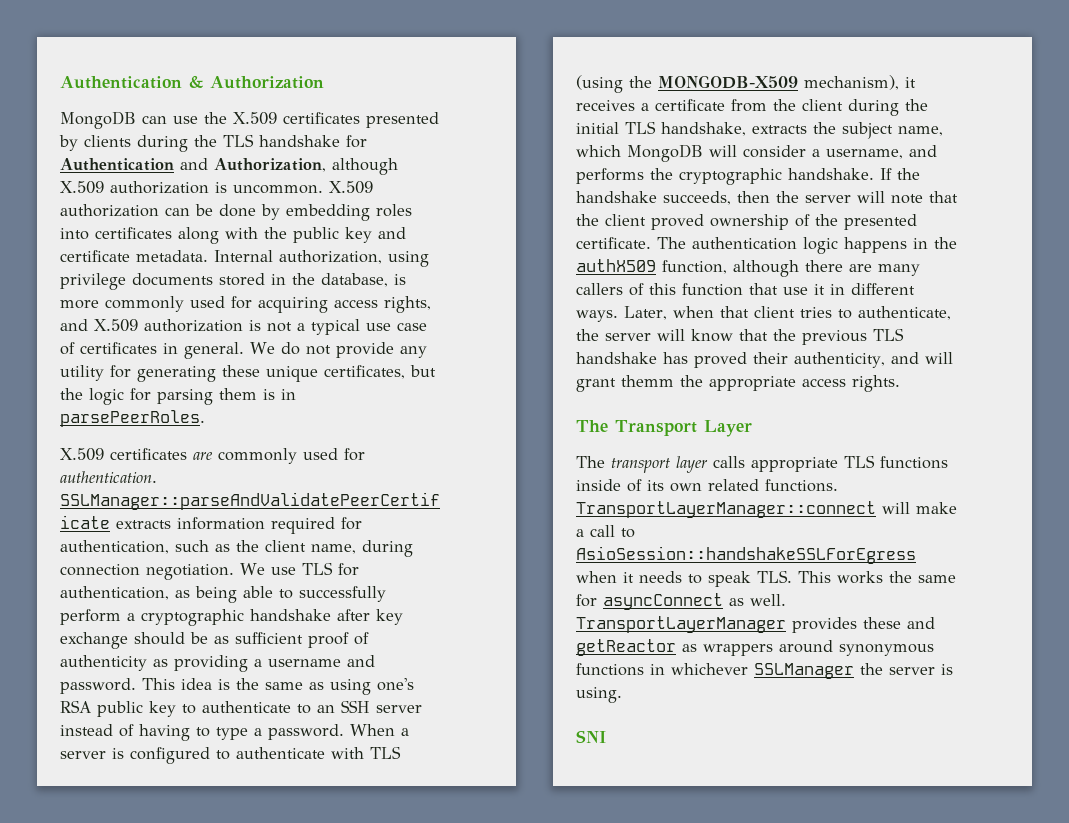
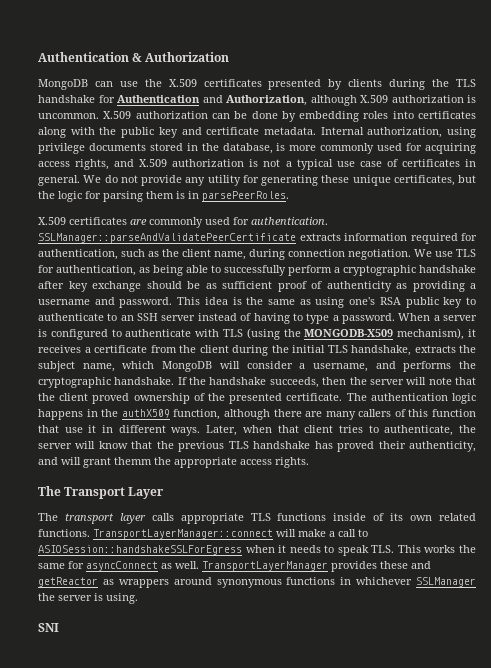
[576,546,916,564] AsioSession::handshakeSSLForEgress -> [38,545,242,555] ASIOSession::handshakeSSLForEgress

